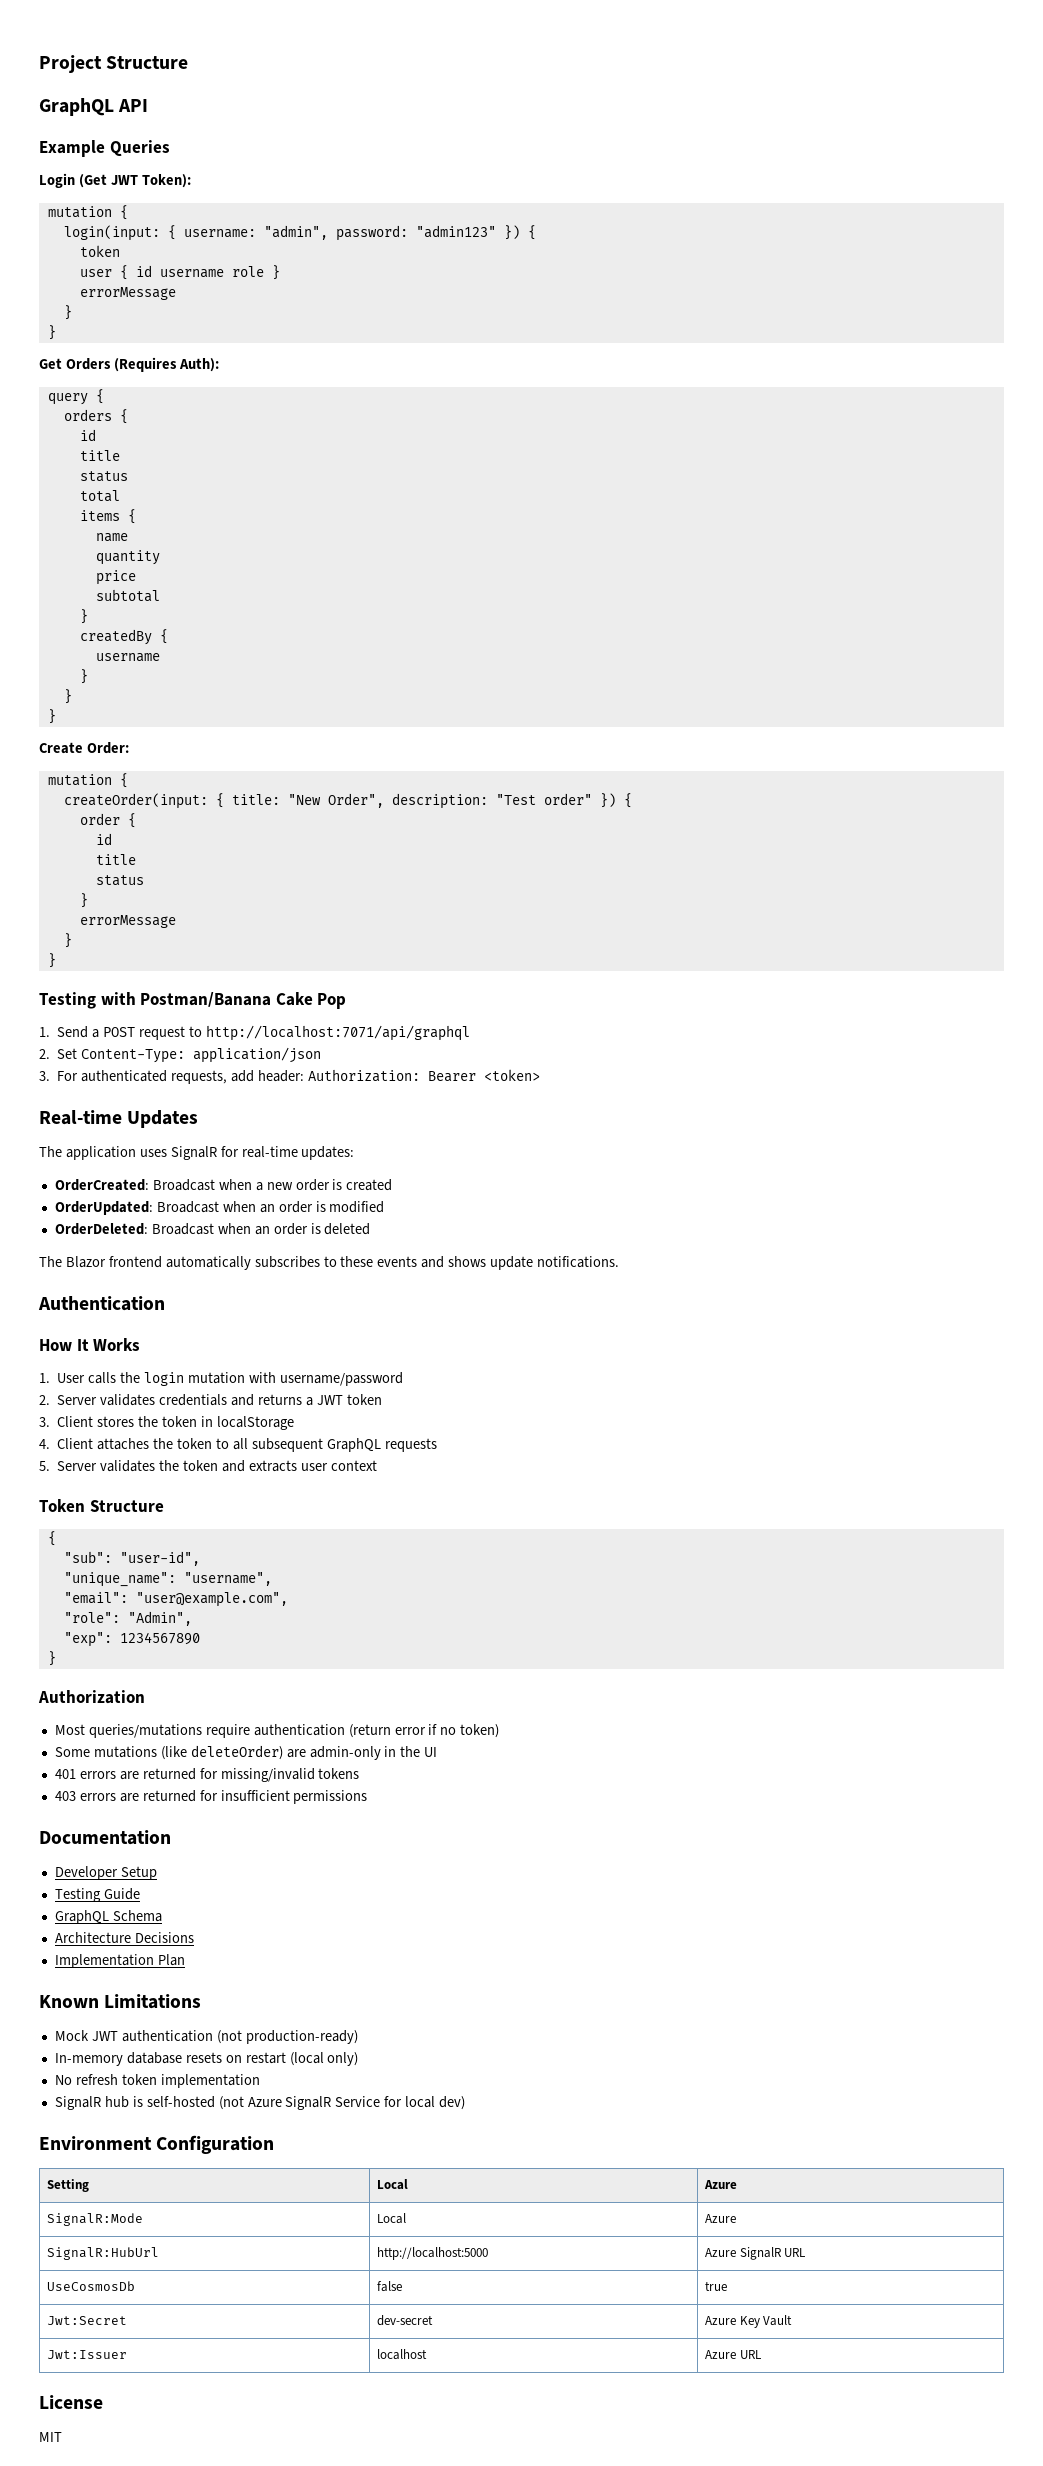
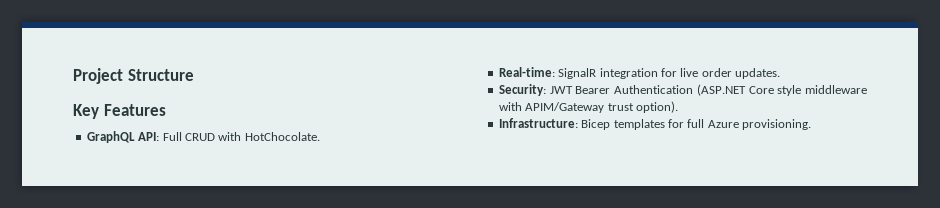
[39,98,149,116] [39,140,170,157] [39,173,191,188] [47,205,128,220] [63,225,536,241] [79,245,120,257] [79,265,280,280] [79,287,176,300] [63,305,72,320] [47,325,56,340] [39,357,219,372] [47,389,104,405] [63,409,128,424] [79,429,96,441] [79,450,120,461] [79,471,128,482] [79,490,120,502] [79,509,136,524] [95,533,128,542] [95,550,160,565] [95,570,136,585] [95,589,160,602] [79,609,88,624] [79,629,168,645] [95,653,160,662] [79,669,88,684] [63,689,72,704] [47,709,56,724] [39,742,129,754] [47,773,128,788] [63,793,632,809] [79,813,136,828] [95,833,112,845] [95,854,136,865] [95,875,144,886] [79,893,88,908] [79,915,176,928] [63,933,72,948] [47,953,56,968] [39,992,347,1009] [39,1025,470,1041] [39,1047,322,1063] [39,1069,540,1084] [39,1110,199,1128] [39,1146,355,1160] [54,1179,393,1191] [54,1201,385,1215] [54,1223,371,1235] [39,1256,620,1270] [38,1296,165,1311] [39,1338,141,1351] [39,1372,403,1386] [39,1394,382,1406] [39,1416,294,1430] [39,1438,437,1452] [39,1460,377,1472] [39,1499,164,1512] [47,1531,56,1546] [63,1551,200,1566] [63,1572,272,1587] [63,1592,288,1607] [63,1611,192,1626] [63,1632,200,1647] [47,1651,56,1666] [38,1690,145,1704] [54,1724,500,1738] [54,1745,438,1760] [54,1768,360,1782] [54,1790,368,1804] [39,1830,171,1845] [54,1866,157,1880] [54,1888,140,1902] [54,1910,162,1924] [54,1932,194,1943] [54,1954,185,1968] [39,1994,202,2009] [54,2030,358,2044] [54,2052,359,2066] [54,2074,260,2088] [54,2096,466,2110] [39,2135,275,2154] [46,2179,89,2192] [376,2179,408,2190] [703,2180,737,2189] [46,2213,143,2226] [376,2213,406,2224] [704,2214,736,2223] [46,2247,159,2260] [376,2247,488,2260] [704,2247,806,2260] [46,2281,135,2291] [376,2281,402,2292] [704,2281,727,2291] [46,2316,127,2325] [376,2315,433,2326] [704,2315,793,2328] [46,2350,127,2359] [376,2349,427,2360] [704,2350,761,2359] [39,2395,103,2409] [39,2432,62,2442] GraphQL API // Example Queries // Login (Get JWT Token): // mutation { // login(input: { username: "admin", password: "admin123" }) { // token // user { id username role } // errorMessage // } // } // Get Orders (Requires Auth): // query { // orders { // id // title // status // total // items { // name // quantity // price // subtotal // } // createdBy { // username // } // } // } // Create Order: // mutation { // createOrder(input: { title: "New Order", description: "Test order" }) { // order { // id // title // status // } // errorMessage // } // } // Testing with Postman/Banana Cake Pop // 1. Send a POST request to http://localhost:7071/api/graphql // 2. Set Content-Type: application/json // 3. For authenticated requests, add header: Authorization: Bearer <token> // Real-time Updates // The application uses SignalR for real-time updates: // OrderCreated: Broadcast when a new order is created // OrderUpdated: Broadcast when an order is modified // OrderDeleted: Broadcast when an order is deleted // The Blazor frontend automatically subscribes to these events and shows update notifications. // Authentication // How It Works // 1. User calls the login mutation with username/password // 2. Server validates credentials and returns a JWT token // 3. Client stores the token in localStorage // 4. Client attaches the token to all subsequent GraphQL requests // 5. Server validates the token and extracts user context // Token Structure // { // "sub": "user-id", // "unique_name": "username", // "email": "user@example.com", // "role": "Admin", // "exp": 1234567890 // } // Authorization // Most queries/mutations require authentication (return error if no token) // Some mutations (like deleteOrder) are admin-only in the UI // 401 errors are returned for missing/invalid tokens // 403 errors are returned for insufficient permissions // Documentation // Developer Setup // Testing Guide // GraphQL Schema // Architecture Decisions // Implementation Plan // Known Limitations // Mock JWT authentication (not production-ready) // In-memory database resets on restart (local only) // No refresh token implementation // SignalR hub is self-hosted (not Azure SignalR Service for local dev) // Environment Configuration // Setting | Local | Azure // SignalR:Mode | Local | Azure // SignalR:HubUrl | http://localhost:5000 | Azure SignalR URL // UseCosmosDb | false | true // Jwt:Secret | dev-secret | Azure Key Vault // Jwt:Issuer | localhost | Azure URL // License // MIT -> [73,104,166,119] [86,131,320,143] [498,67,780,79] [498,84,867,96] [498,101,678,113] [498,118,811,130] Key Features // GraphQL API: Full CRUD with HotChocolate. // Real-time: SignalR integration for live order updates. // Security: JWT Bearer Authentication (ASP.NET Core style middleware with APIM/Gateway trust option). // Infrastructure: Bicep templates for full Azure provisioning.

